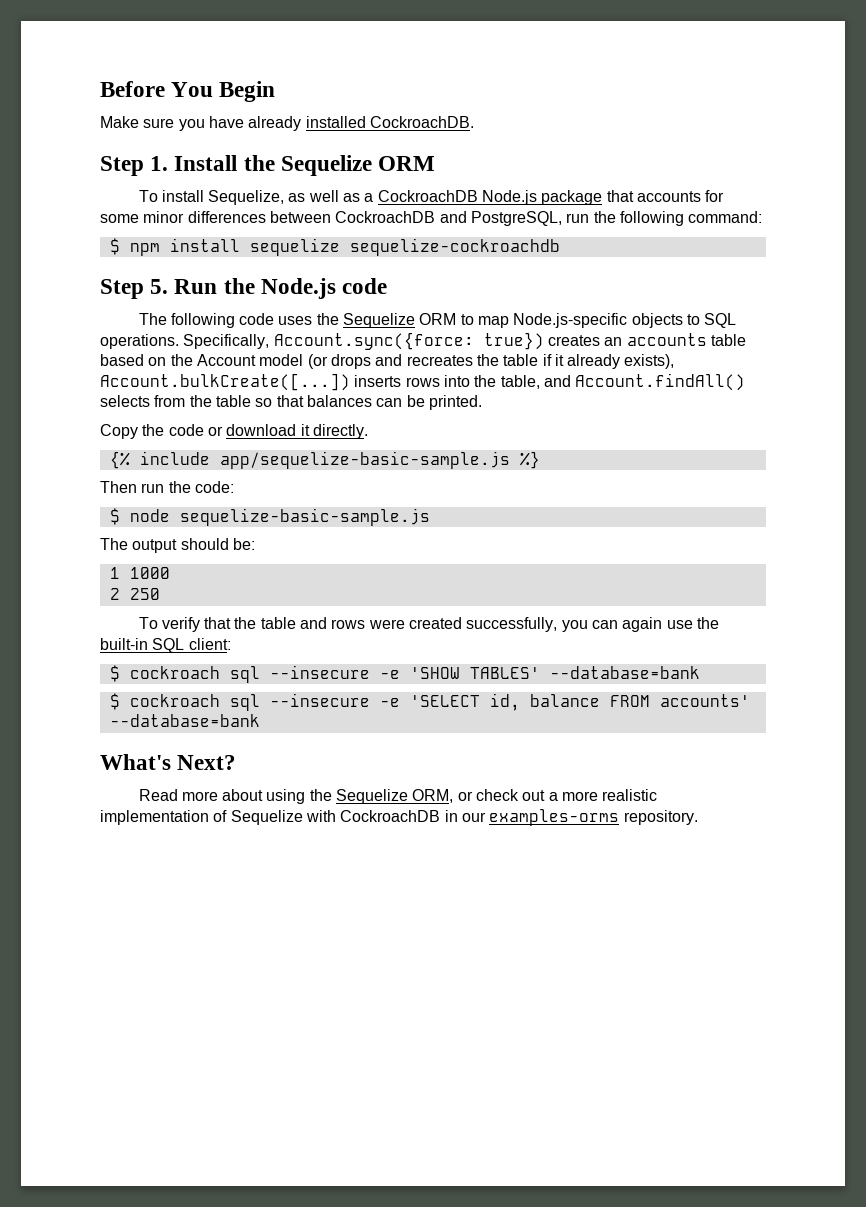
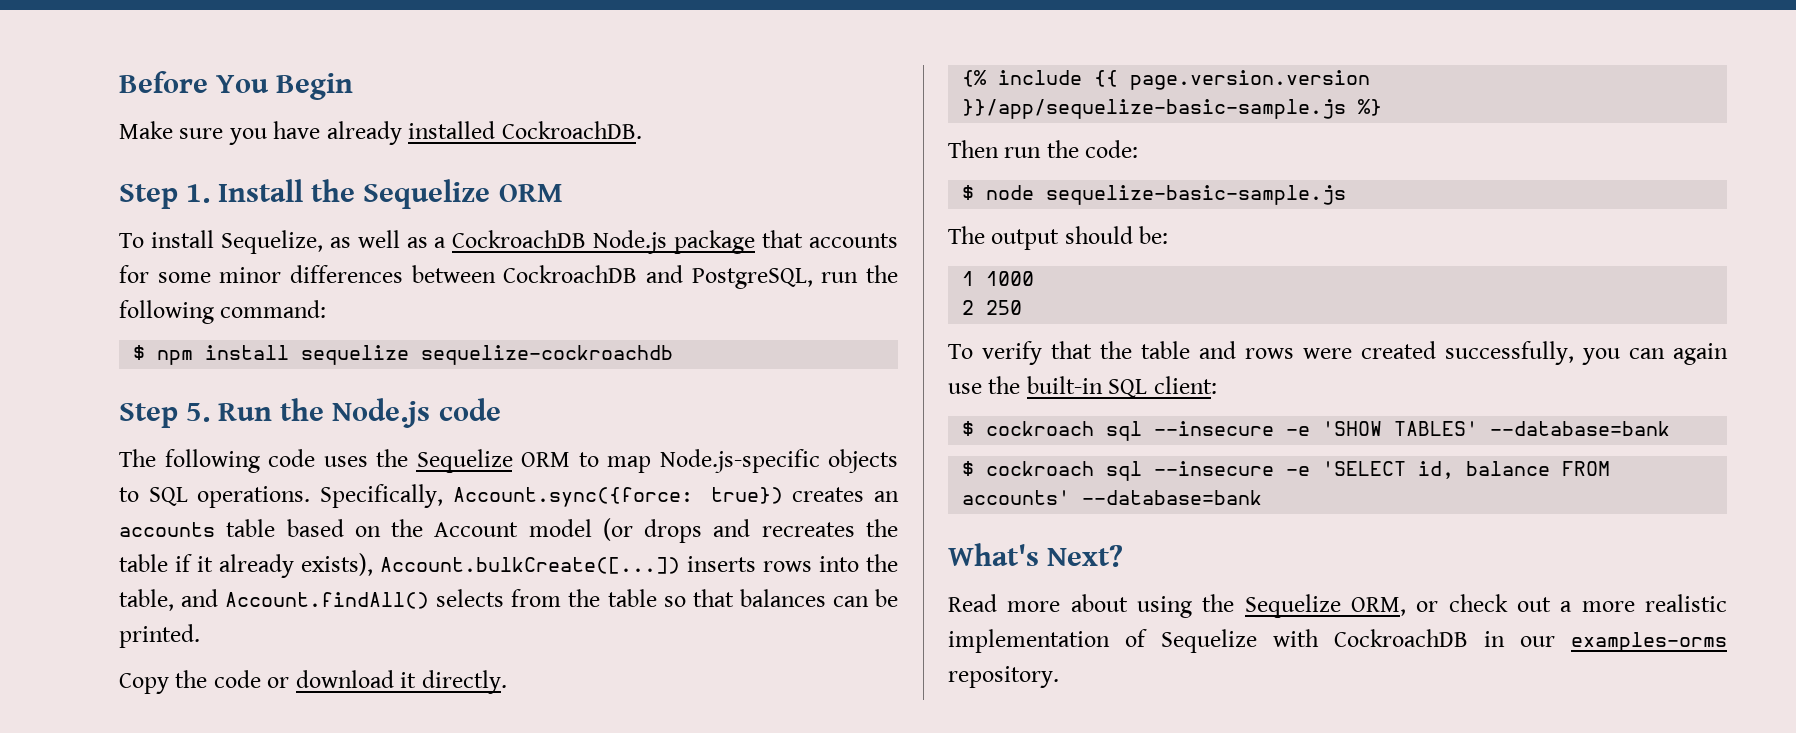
[219,451,510,469] app/sequelize-basic-sample.js -> [1094,70,1371,90] [962,99,1347,119] {{ page.version.version }}/app/sequelize-basic-sample.js

